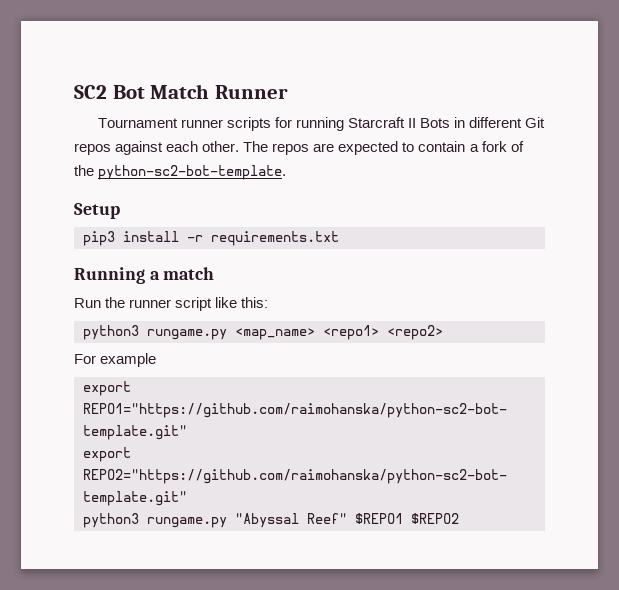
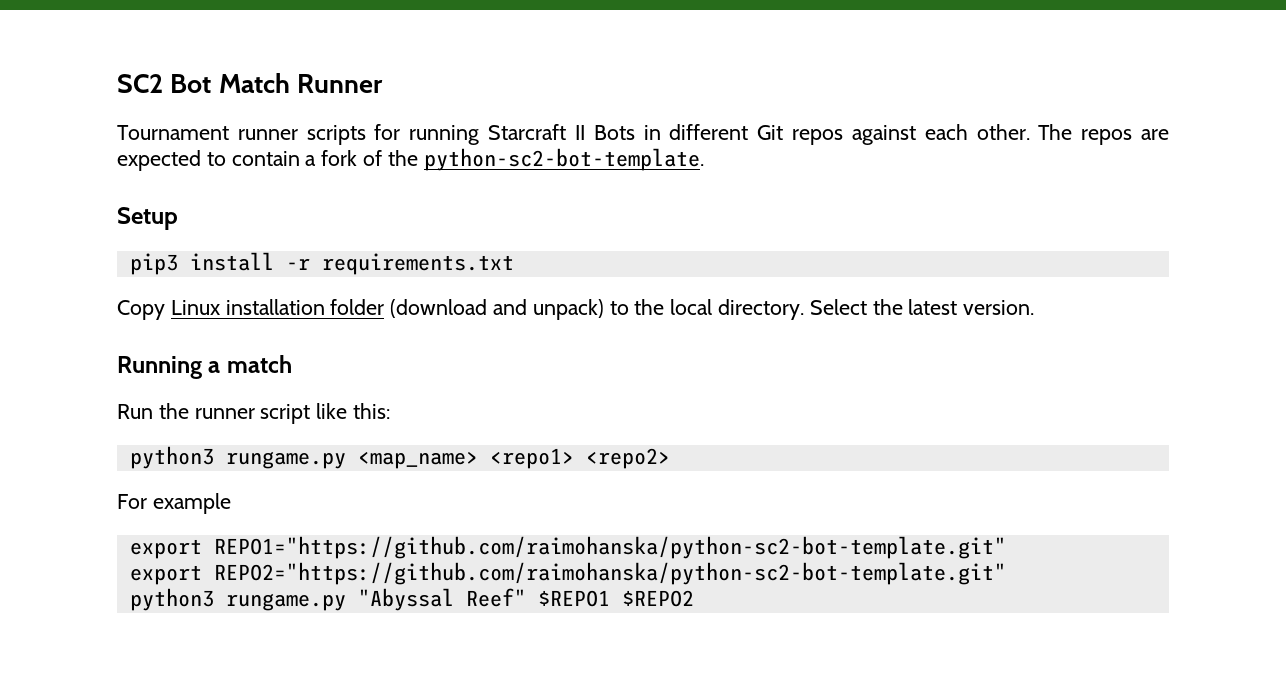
(339, 238) none -> [117,299,1035,320] // Copy Linux installation folder (download and unpack) to the local directory. Select the latest version.

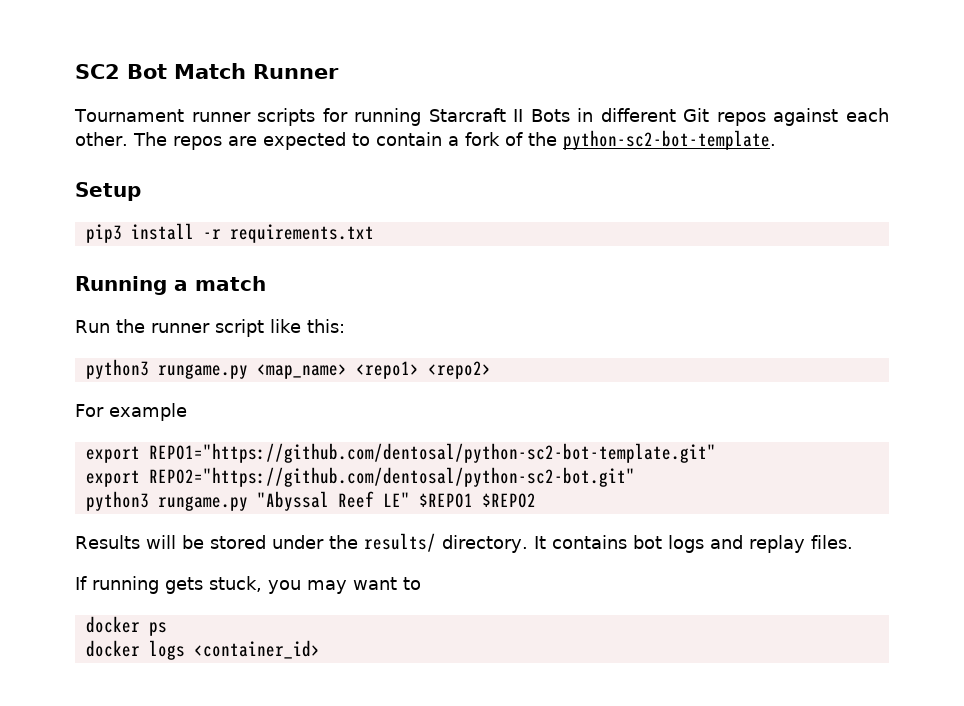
[117,299,1035,320] // Copy Linux installation folder (download and unpack) to the local directory. Select the latest version. -> (374, 233) none
[213,536,1006,559] [129,562,1006,585] REPO1="https://github.com/raimohanska/python-sc2-bot-template.git" // export REPO2="https://github.com/raimohanska/python-sc2-bot-template.git" -> [148,443,716,463] [85,467,635,487] REPO1="https://github.com/dentosal/python-sc2-bot-template.git" // export REPO2="https://github.com/dentosal/python-sc2-bot.git"
[465,588,526,607] Reef" -> [337,491,410,508] Reef LE"
(694, 598) none -> [75,533,853,553] [75,576,421,594] [85,616,167,636] [85,640,320,660] // Results will be stored under the results/ directory. It contains bot logs and replay files. // If running gets stuck, you may want to // docker ps // docker logs <container_id>

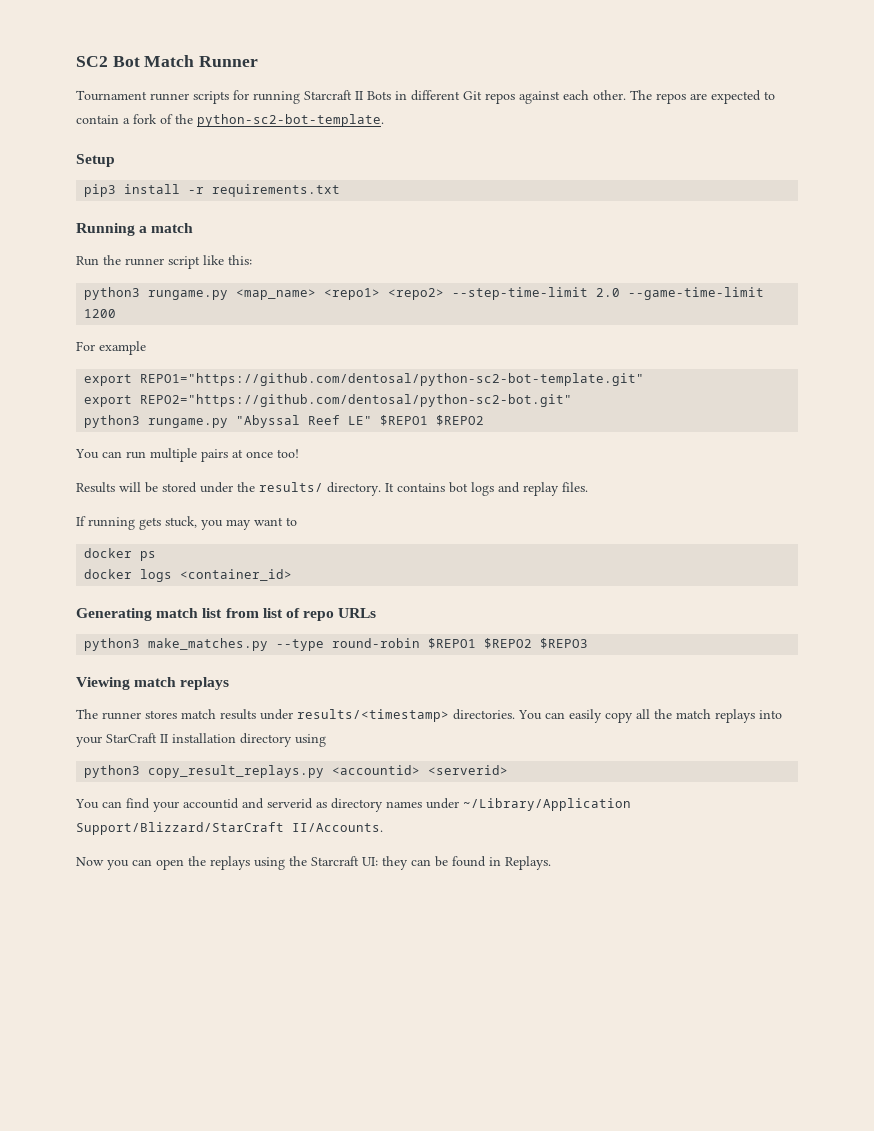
(491, 370) none -> [452,287,765,300] [84,309,117,318] --step-time-limit 2.0 --game-time-limit 1200
(536, 500) none -> [75,448,299,462] // You can run multiple pairs at once too!
(320, 649) none -> [76,608,377,621] [84,638,589,651] [76,677,230,690] [76,709,782,723] [76,733,326,747] [84,765,509,778] [75,798,631,812] [76,822,383,835] [76,856,551,870] // Generating match list from list of repo URLs // python3 make_matches.py --type round-robin $REPO1 $REPO2 $REPO3 // Viewing match replays // The runner stores match results under results/<timestamp> directories. You can easily copy all the match replays into your StarCraft II installation directory using // python3 copy_result_replays.py <accountid> <serverid> // You can find your accountid and serverid as directory names under ~/Library/Application Support/Blizzard/StarCraft II/Accounts. // Now you can open the replays using the Starcraft UI: they can be found in Replays.

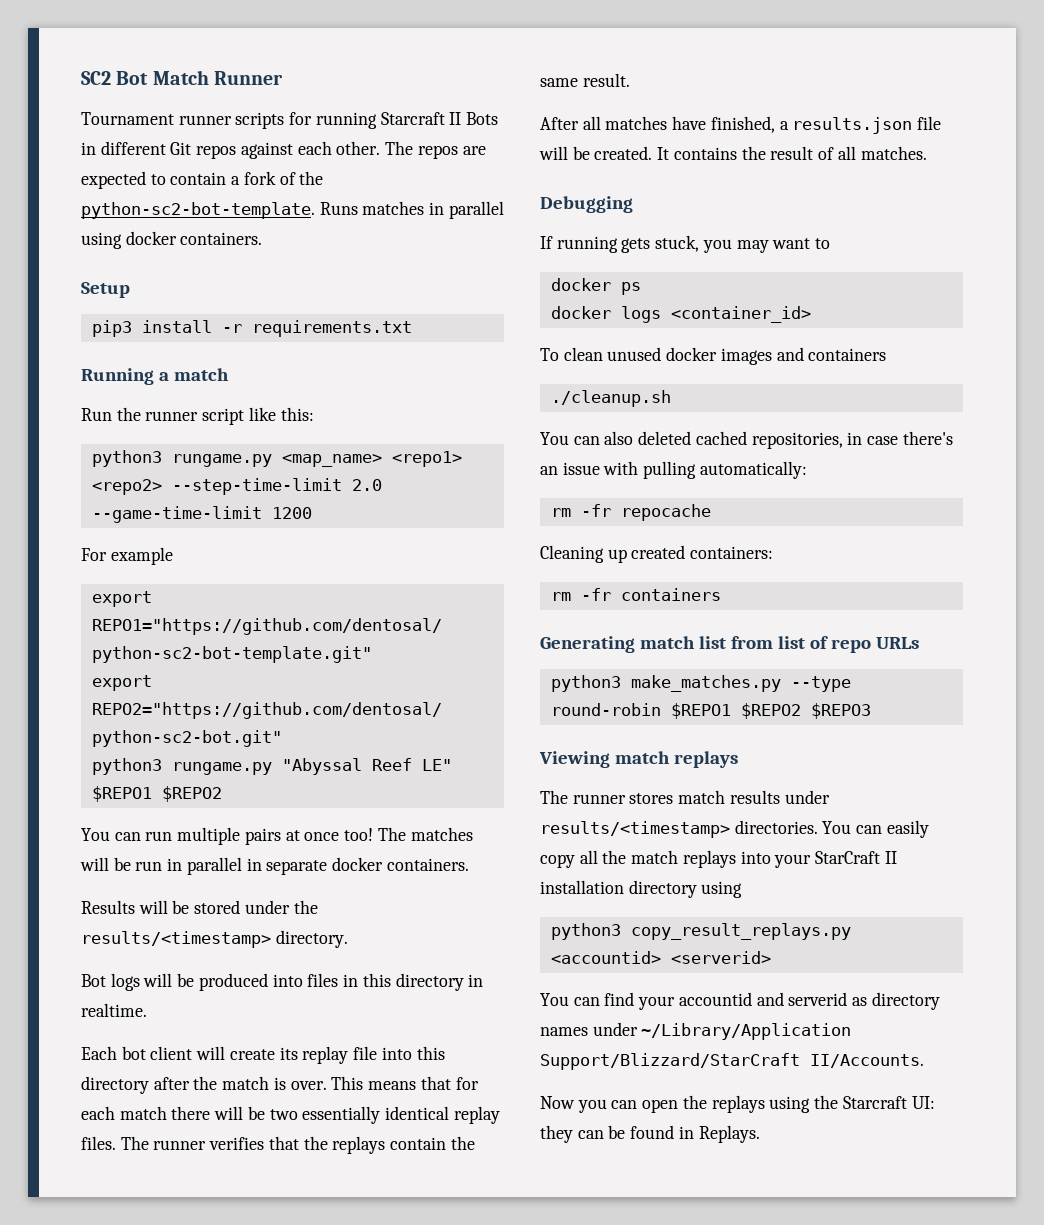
(384, 120) none -> [319,201,504,219] [81,231,263,249] Runs matches in parallel using docker containers.
(299, 453) none -> [377,827,473,841] [80,857,469,875] The matches will be run in parallel in separate docker containers.
[259,482,323,492] results/ -> [81,931,271,948] results/<timestamp>
[385,482,588,496] It contains bot logs and replay files. -> [81,973,484,991] [81,1003,147,1017] [81,1046,445,1064] [81,1076,479,1094] [81,1106,500,1124] [81,1136,475,1154] [540,73,630,87] [540,116,942,134] [539,146,927,160] [540,196,633,213] // Bot logs will be produced into files in this directory in realtime. // Each bot client will create its replay file into this directory after the match is over. This means that for each match there will be two essentially identical replay files. The runner verifies that the replays contain the same result. // After all matches have finished, a results.json file will be created. It contains the result of all matches. // Debugging
(293, 575) none -> [540,347,887,365] [550,390,671,407] [540,431,953,449] [540,461,807,479] [550,504,711,521] [540,545,774,563] [550,588,721,601] // To clean unused docker images and containers // ./cleanup.sh // You can also deleted cached repositories, in case there's an issue with pulling automatically: // rm -fr repocache // Cleaning up created containers: // rm -fr containers

